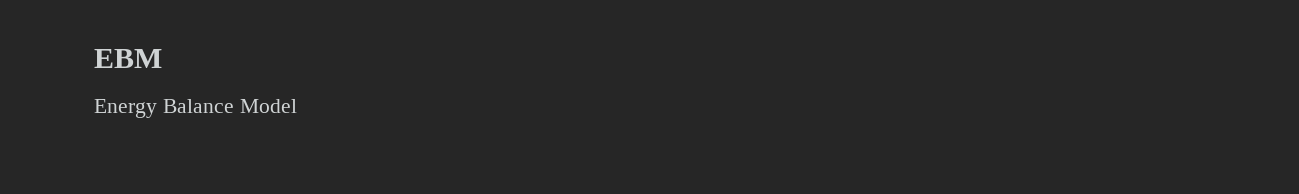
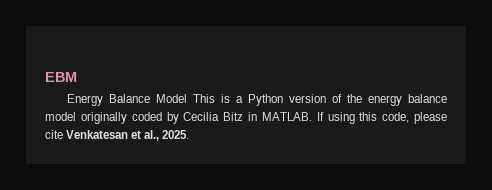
(297, 106) none -> [193,94,447,106] [45,112,447,124] [45,130,190,141] This is a Python version of the energy balance model originally coded by Cecilia Bitz in MATLAB. If using this code, please cite Venkatesan et al., 2025.

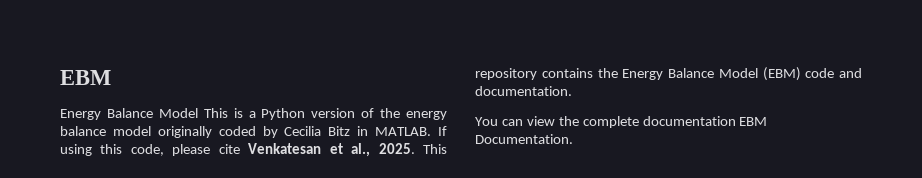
(190, 134) none -> [423,144,448,154] [475,67,862,81] [475,86,572,96] [475,116,768,128] [475,134,573,144] This repository contains the Energy Balance Model (EBM) code and documentation. // You can view the complete documentation EBM Documentation.

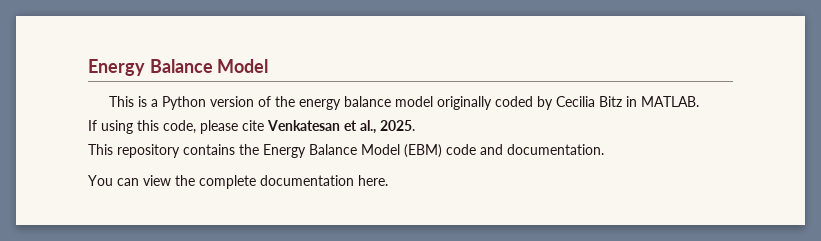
[60,70,111,85] [60,108,198,120] EBM // Energy Balance Model -> [88,59,269,76] Energy Balance Model //
(432, 131) none -> (700, 101) //
(415, 148) none -> (415, 125) //
[739,117,768,126] [475,134,573,144] EBM Documentation. -> [358,175,388,186] here.

